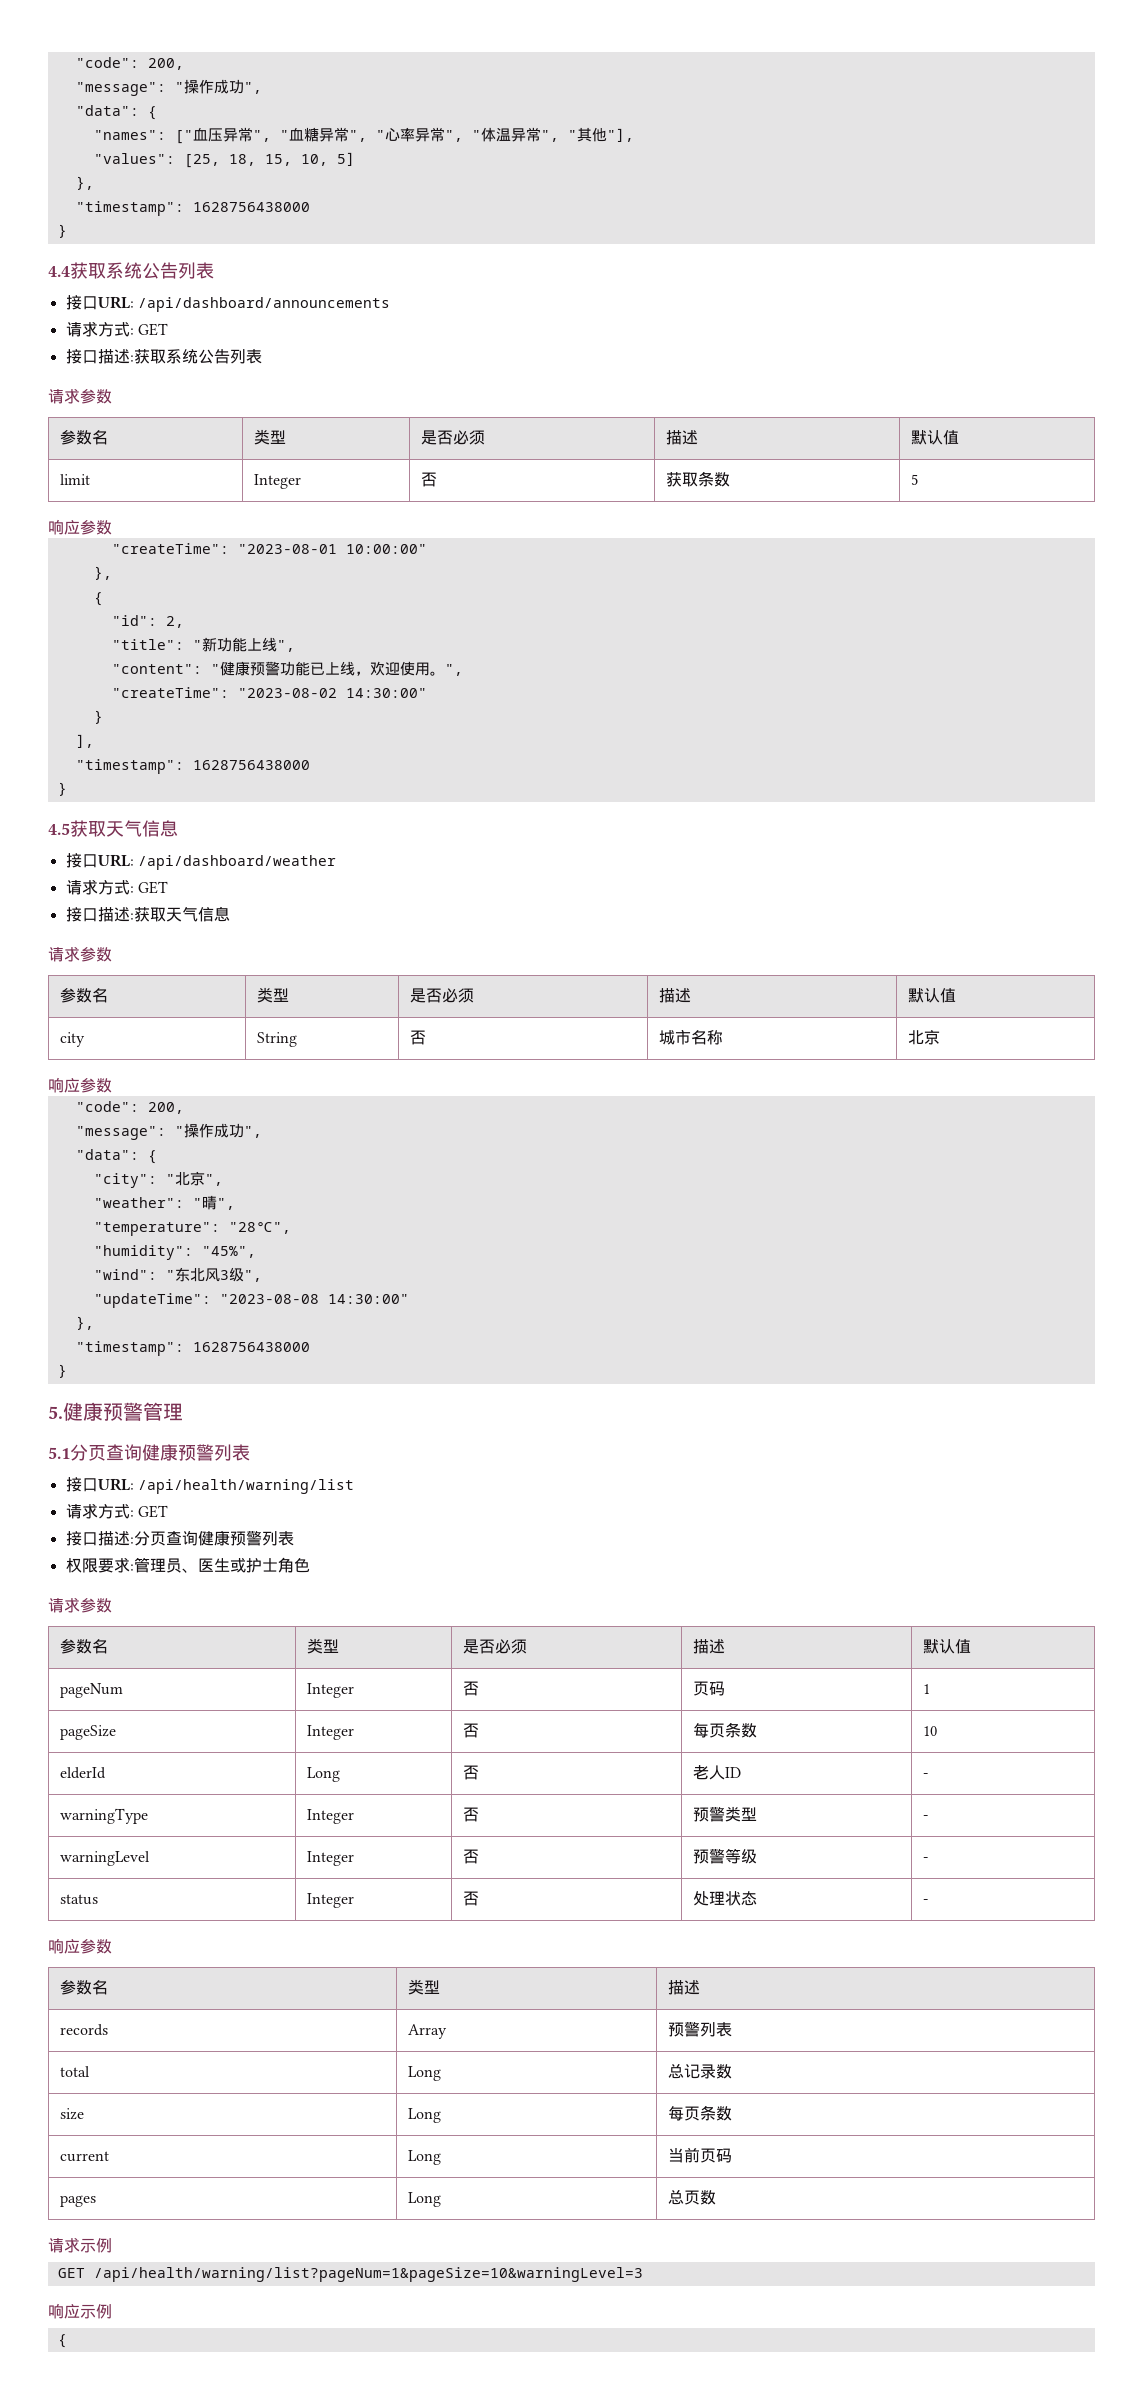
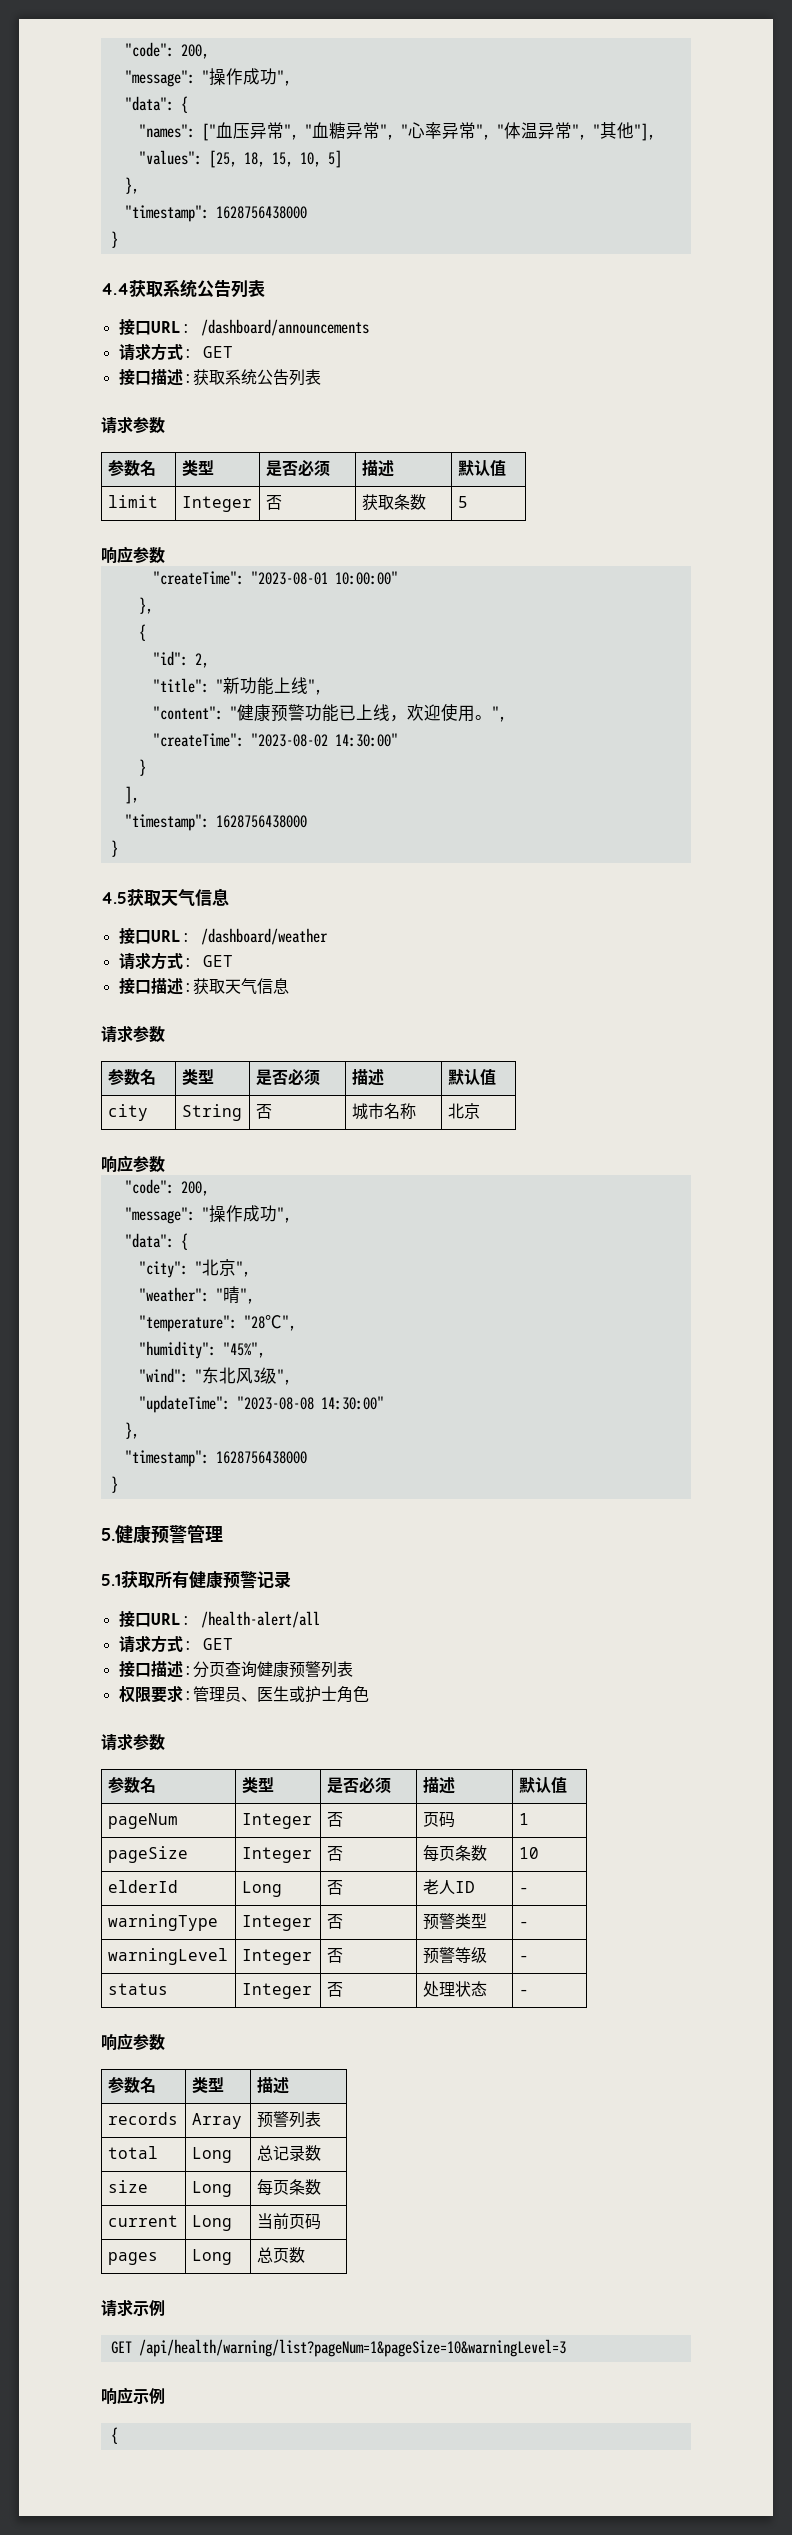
[137,297,390,312] /api/dashboard/announcements -> [200,319,369,336] /dashboard/announcements
[137,855,336,870] /api/dashboard/weather -> [200,928,328,945] /dashboard/weather
[70,1444,250,1461] [65,1477,354,1494] 分页查询健康预警列表 // 接口URL: /api/health/warning/list -> [121,1571,291,1589] [118,1611,320,1628] 获取所有健康预警记录 // 接口URL: /health-alert/all

